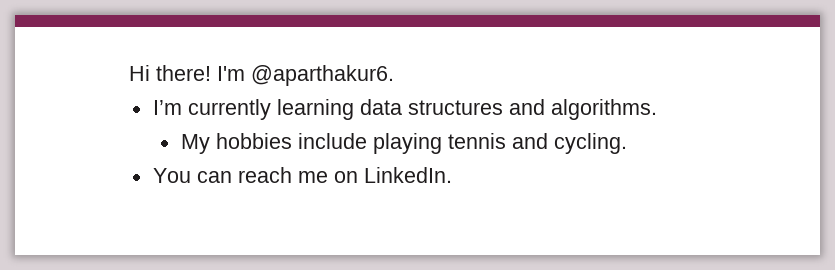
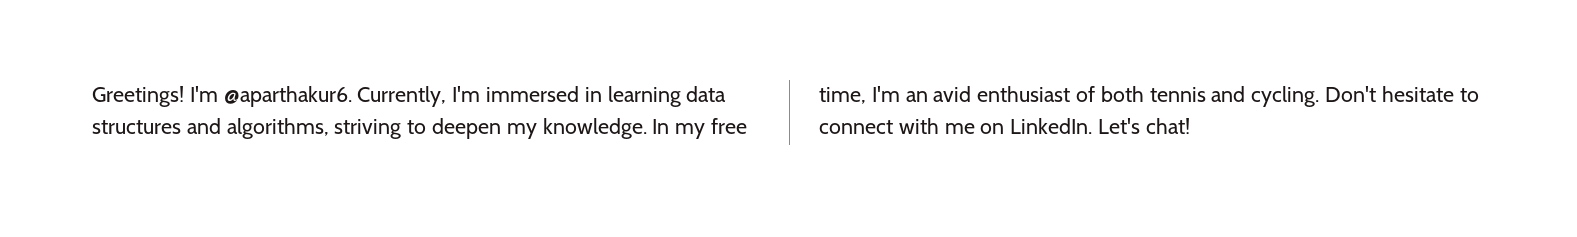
[129,65,211,81] Hi there! -> [92,86,184,107] Greetings!
[152,99,657,120] [180,133,627,154] [152,167,292,183] // I’m currently learning data structures and algorithms. // My hobbies include playing tennis and cycling. // You can reach -> [357,86,727,107] [92,118,748,139] [819,86,1479,107] [819,118,939,134] Currently, I'm immersed in learning data structures and algorithms, striving to deepen my knowledge. In my free time, I'm an avid enthusiast of both tennis and cycling. Don't hesitate to connect with
(452, 175) none -> [1098,118,1190,134] Let's chat!

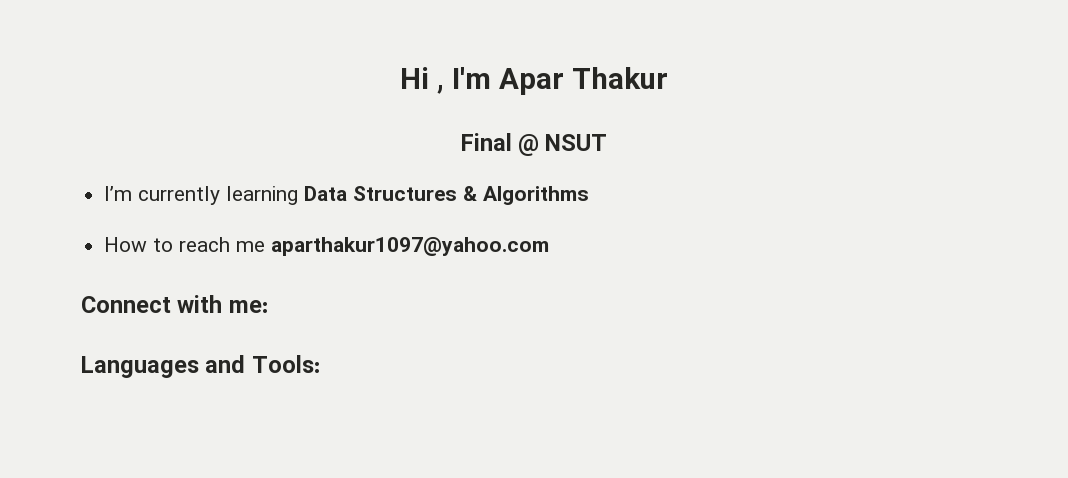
[92,86,727,107] [92,118,748,139] [819,86,1479,107] [819,118,1190,134] Greetings! I'm @aparthakur6. Currently, I'm immersed in learning data structures and algorithms, striving to deepen my knowledge. In my free time, I'm an avid enthusiast of both tennis and cycling. Don't hesitate to connect with me on LinkedIn. Let's chat! -> [400,67,668,95] [460,133,608,156] [104,186,590,205] [104,237,550,256] [81,295,269,313] [81,355,321,378] Hi , I'm Apar Thakur // Final @ NSUT // I’m currently learning Data Structures & Algorithms // How to reach me aparthakur1097@yahoo.com // Connect with me: // Languages and Tools:

